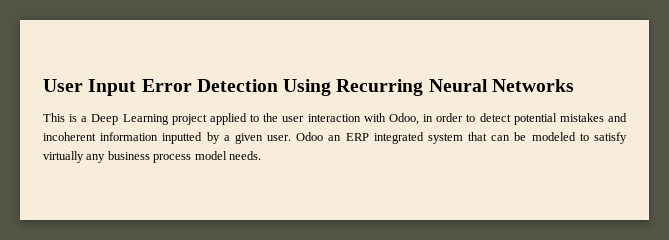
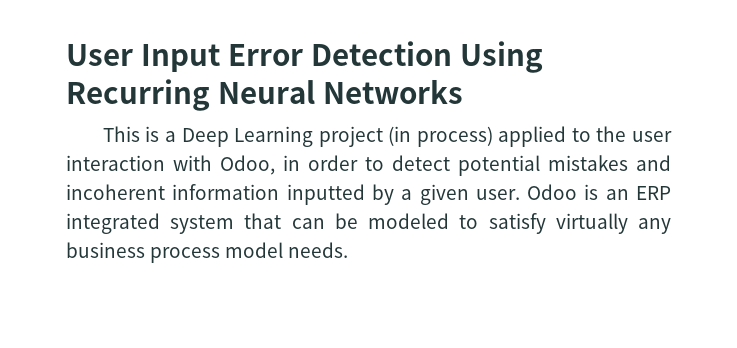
(207, 119) none -> [388,126,493,147] (in process)
(324, 136) none -> [584,184,599,200] is

